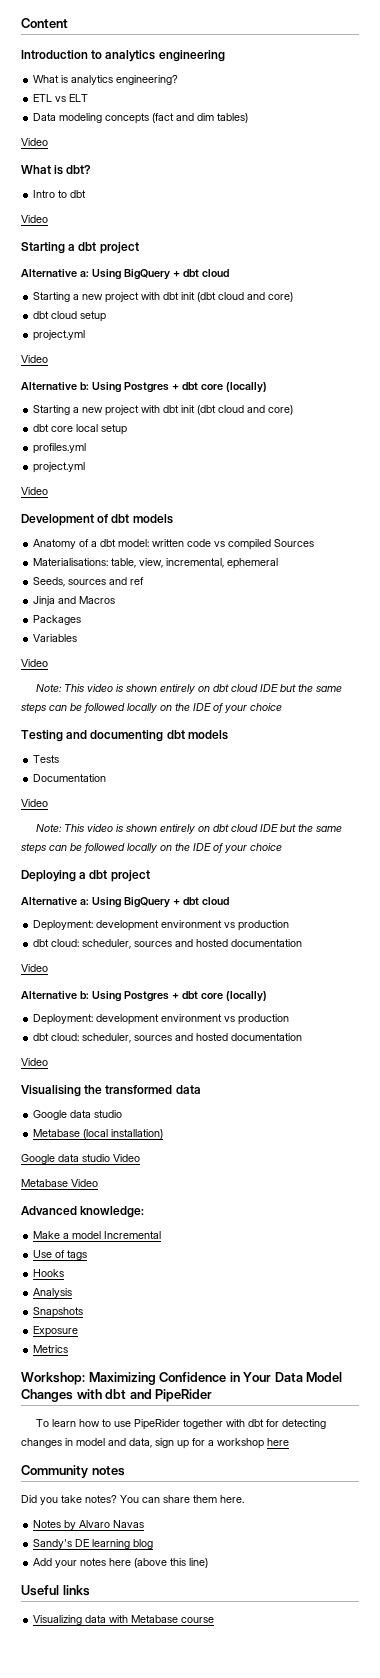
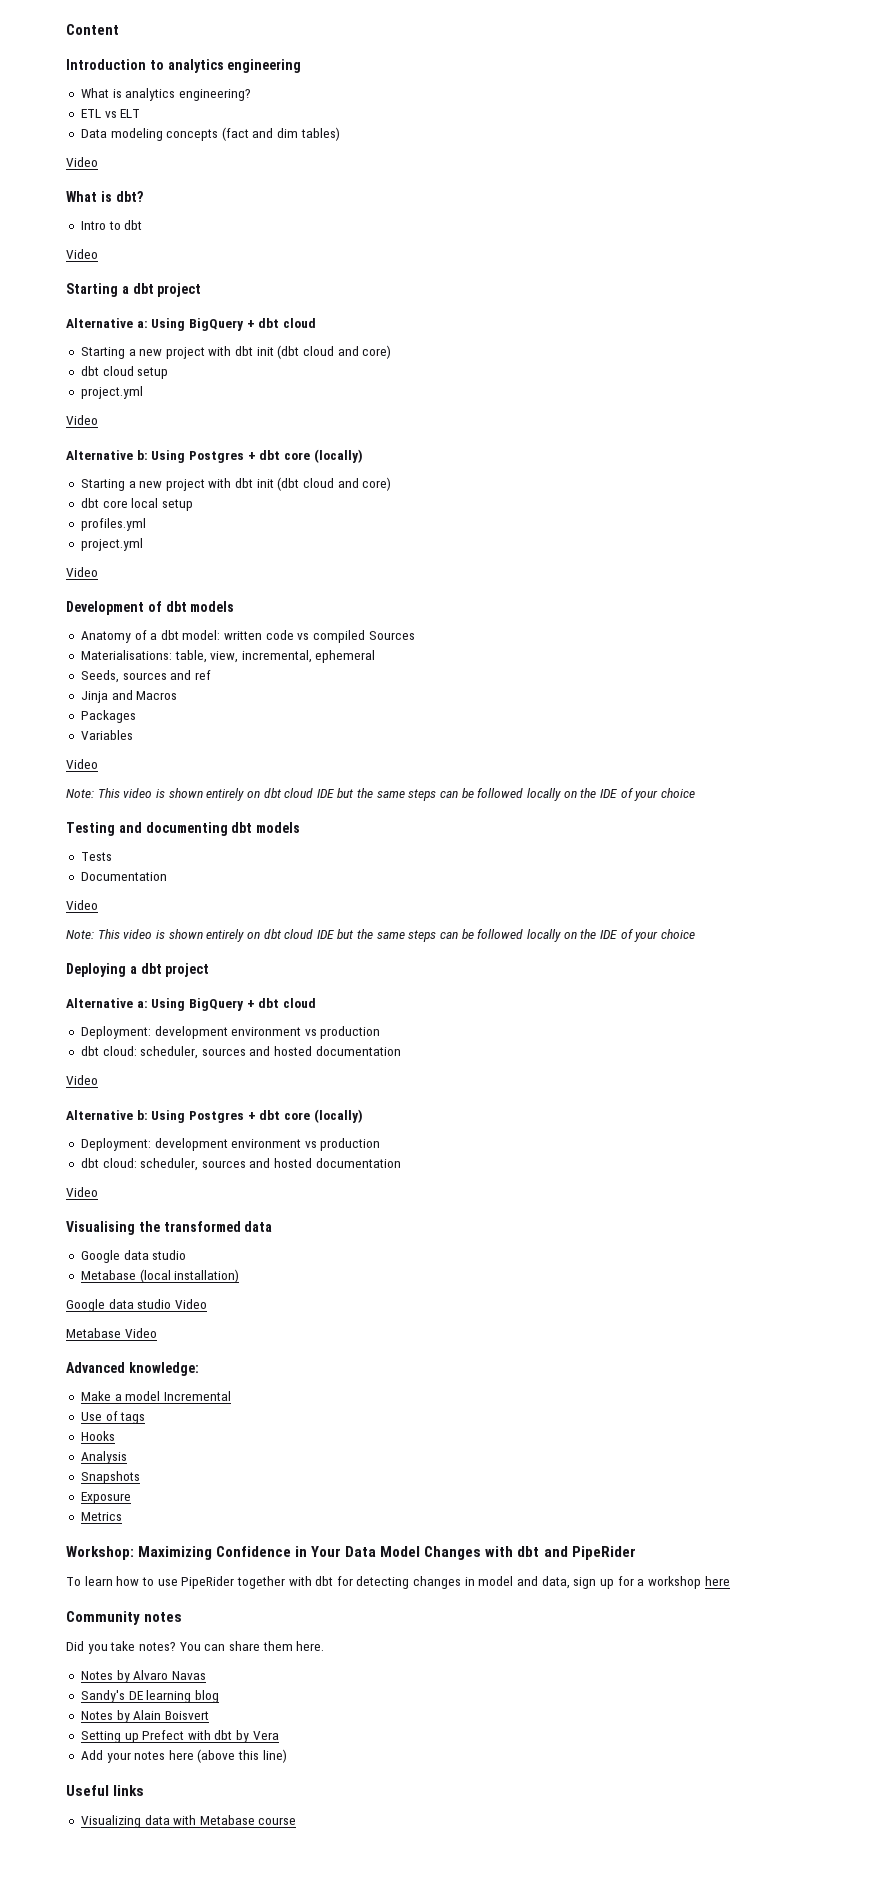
(154, 1544) none -> [80,1710,209,1723] [80,1730,279,1743] // Notes by Alain Boisvert // Setting up Prefect with dbt by Vera

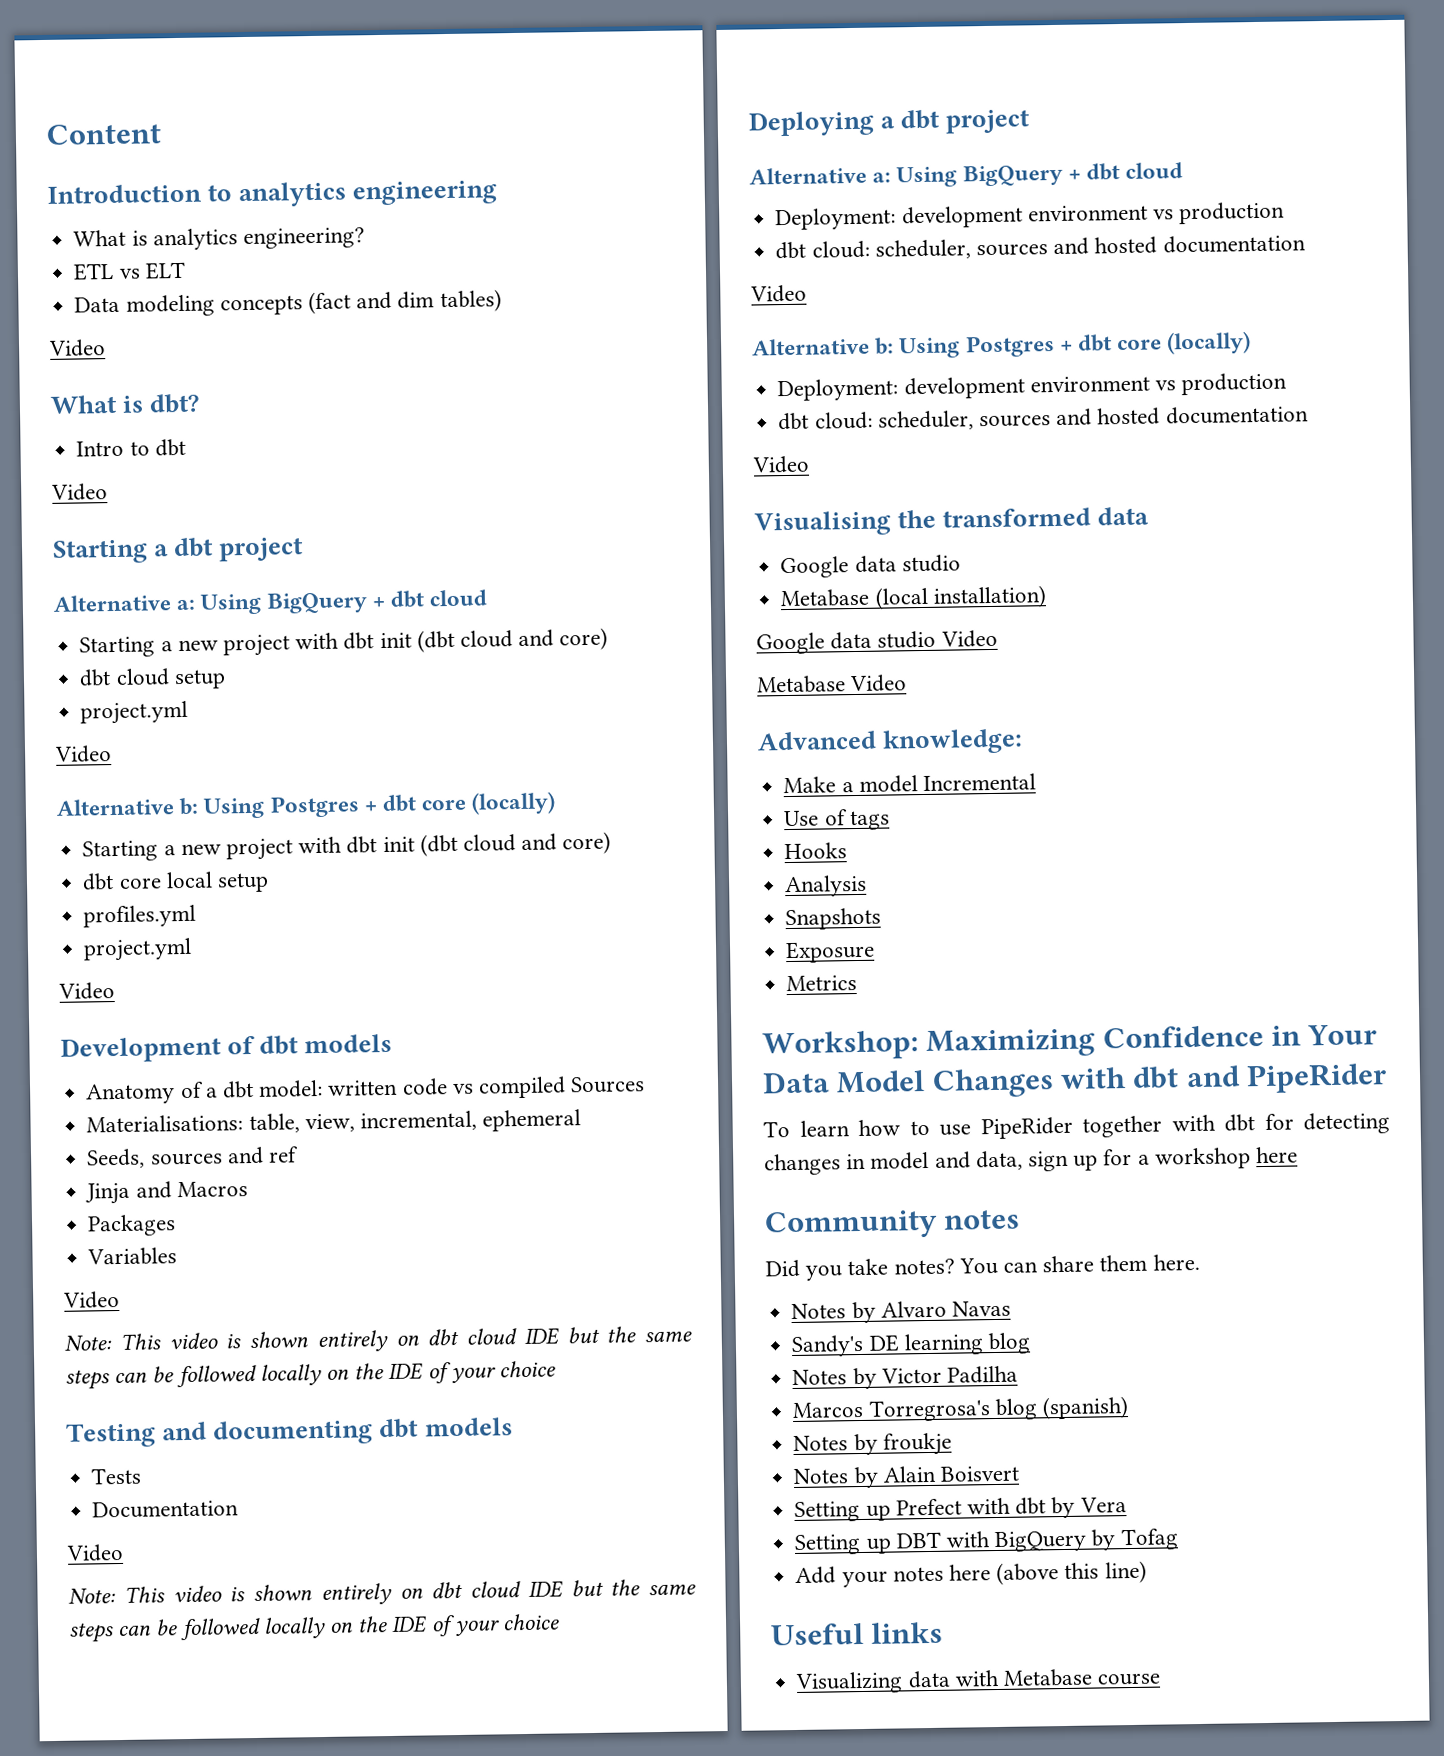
(219, 1696) none -> [792,1365,1018,1390] [792,1396,1129,1422] [793,1432,952,1456] // Notes by Victor Padilha // Marcos Torregrosa's blog (spanish) // Notes by froukje
(279, 1735) none -> [794,1528,1179,1555] // Setting up DBT with BigQuery by Tofag

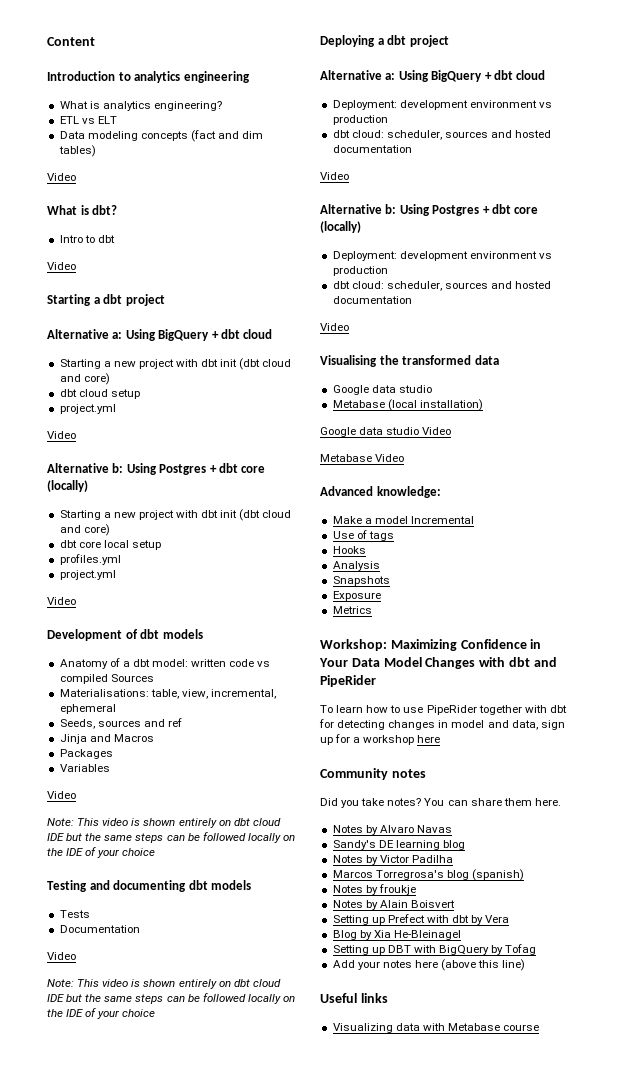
(1127, 1505) none -> [332,930,461,940] // Blog by Xia He-Bleinagel

